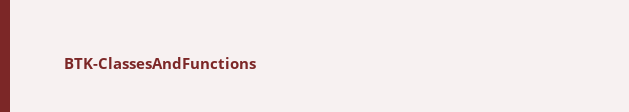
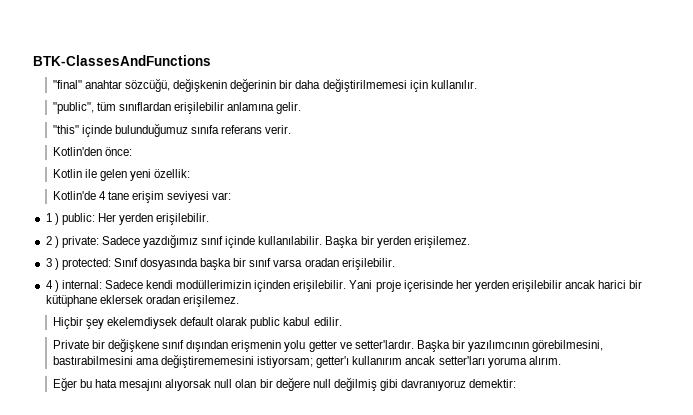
(256, 63) none -> [52,78,477,92] [52,102,302,114] [52,123,292,137] [52,147,132,156] [52,169,191,181] [52,191,232,203] [45,213,210,225] [45,234,470,248] [45,258,395,270] [45,280,643,292] [45,295,239,307] [52,317,342,329] [52,338,604,352] [52,354,561,368] [52,377,517,391] // "final" anahtar sözcüğü, değişkenin değerinin bir daha değiştirilmemesi için kullanılır. // "public", tüm sınıflardan erişilebilir anlamına gelir. // "this" içinde bulunduğumuz sınıfa referans verir. // Kotlin'den önce: // Kotlin ile gelen yeni özellik: // Kotlin'de 4 tane erişim seviyesi var: // 1 ) public: Her yerden erişilebilir. // 2 ) private: Sadece yazdığımız sınıf içinde kullanılabilir. Başka bir yerden erişilemez. // 3 ) protected: Sınıf dosyasında başka bir sınıf varsa oradan erişilebilir. // 4 ) internal: Sadece kendi modüllerimizin içinden erişilebilir. Yani proje içerisinde her yerden erişilebilir ancak harici bir kütüphane eklersek oradan erişilemez. // Hiçbir şey ekelemdiysek default olarak public kabul edilir. // Private bir değişkene sınıf dışından erişmenin yolu getter ve setter'lardır. Başka bir yazılımcının görebilmesini, bastırabilmesini ama değiştirememesini istiyorsam; getter'ı kullanırım ancak setter'ları yoruma alırım. // Eğer bu hata mesajını alıyorsak null olan bir değere null değilmiş gibi davranıyoruz demektir:

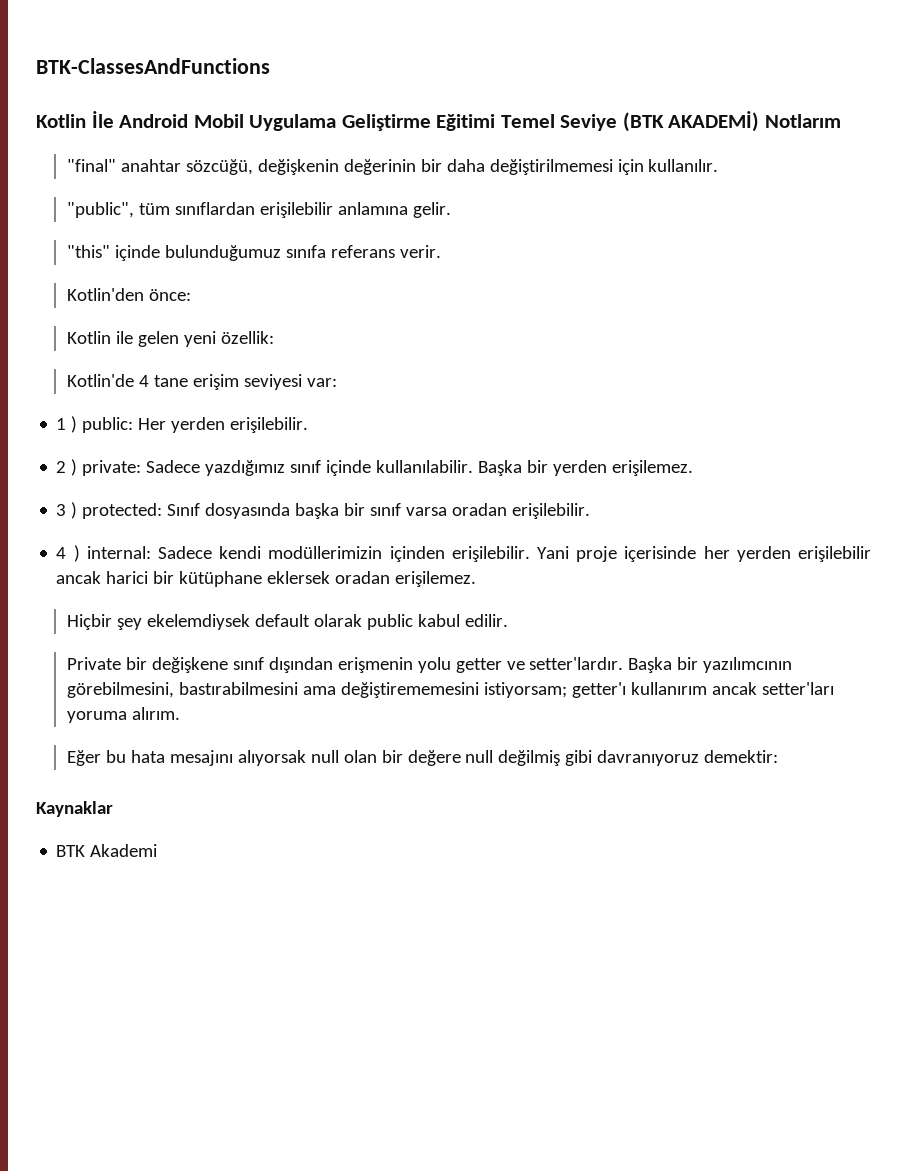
(211, 60) none -> [36,111,841,132] // Kotlin İle Android Mobil Uygulama Geliştirme Eğitimi Temel Seviye (BTK AKADEMİ) Notlarım
(517, 383) none -> [36,801,113,817] [56,844,158,857] // Kaynaklar // BTK Akademi

